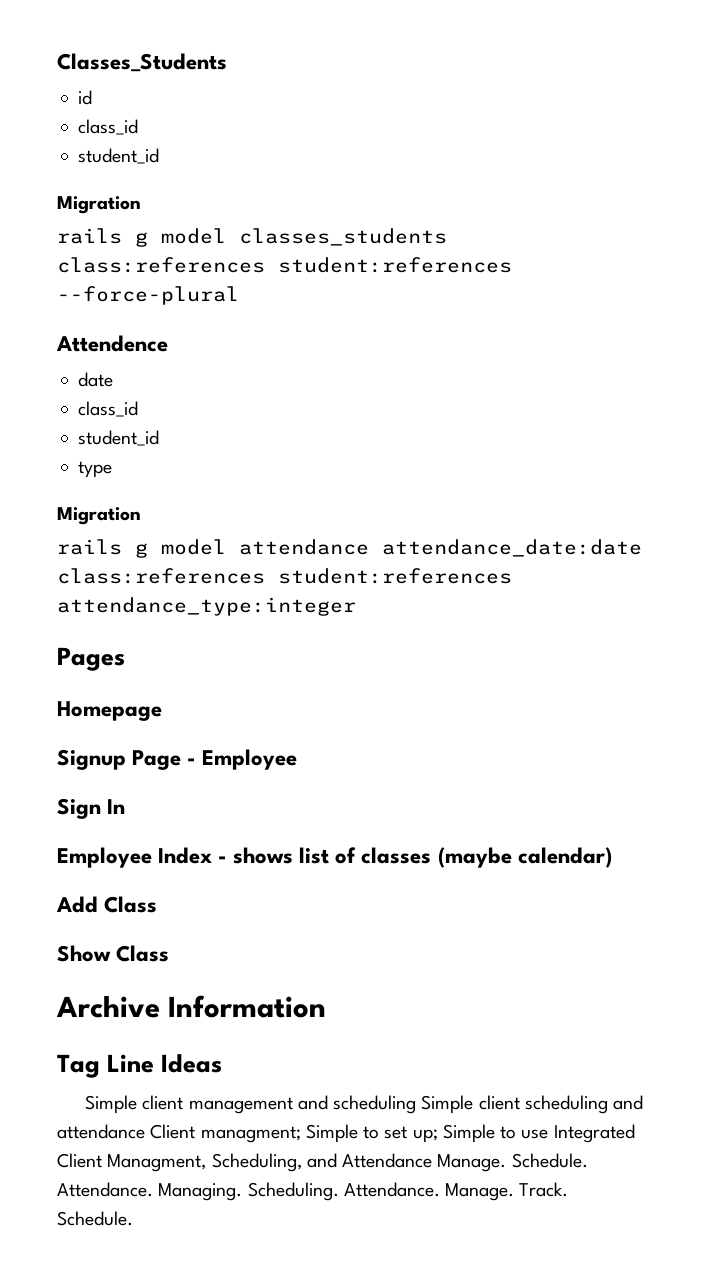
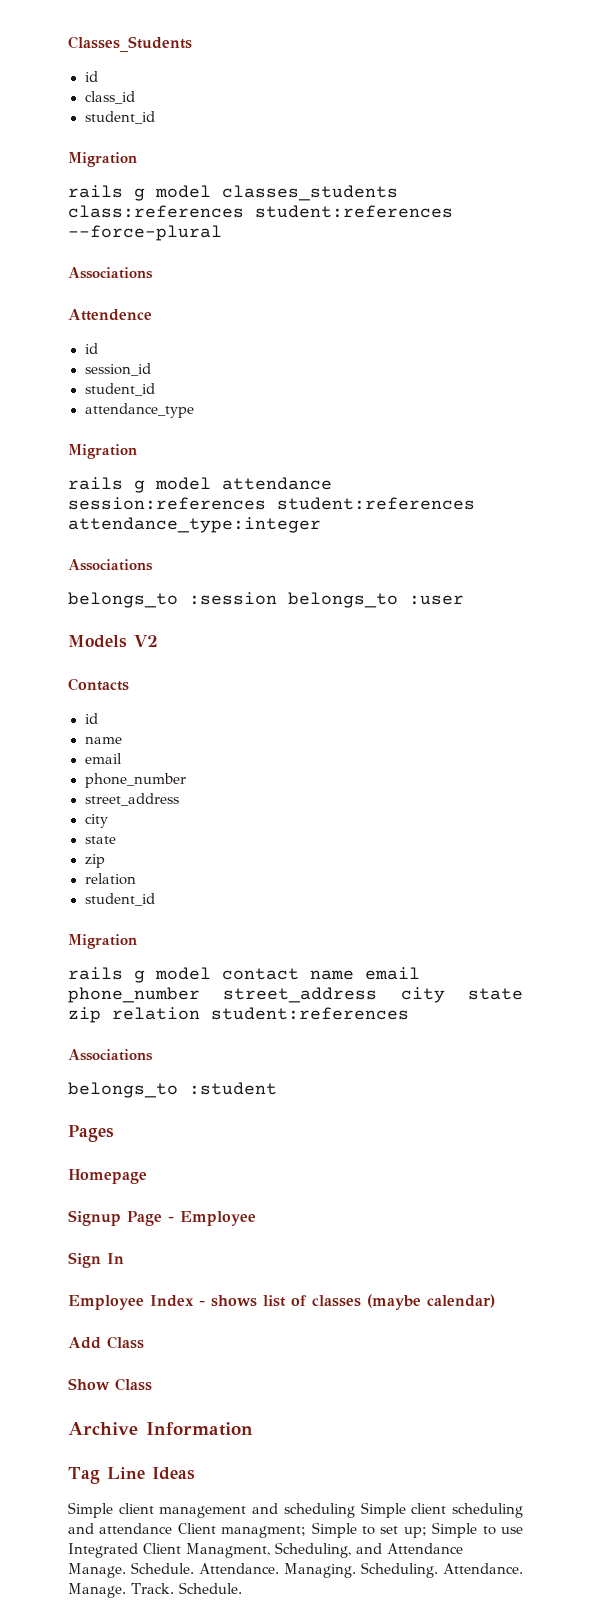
(239, 295) none -> [68,267,153,279] // Associations
[78,372,114,387] [78,401,139,417] [78,430,160,446] [78,461,113,478] date // class_id // student_id // type -> [84,343,98,354] [84,363,151,376] [84,383,155,396] [84,403,194,418] id // session_id // student_id // attendance_type
[382,539,642,557] [57,568,265,584] attendance_date:date class:references -> [68,497,266,510] session:references
(356, 606) none -> [68,559,153,571] [68,592,464,608] [68,635,158,648] [68,678,129,691] [84,713,98,724] [84,736,122,744] [84,753,122,764] [84,773,186,788] [84,793,179,806] [84,814,108,828] [84,836,116,844] [84,854,105,868] [84,873,136,885] [84,893,155,906] [68,934,137,949] [68,967,420,983] [68,987,523,1003] [68,1007,409,1023] [68,1049,153,1061] [68,1082,277,1098] // Associations // belongs_to :session belongs_to :user // Models V2 // Contacts // id // name // email // phone_number // street_address // city // state // zip // relation // student_id // Migration // rails g model contact name email phone_number street_address city state zip relation student:references // Associations // belongs_to :student

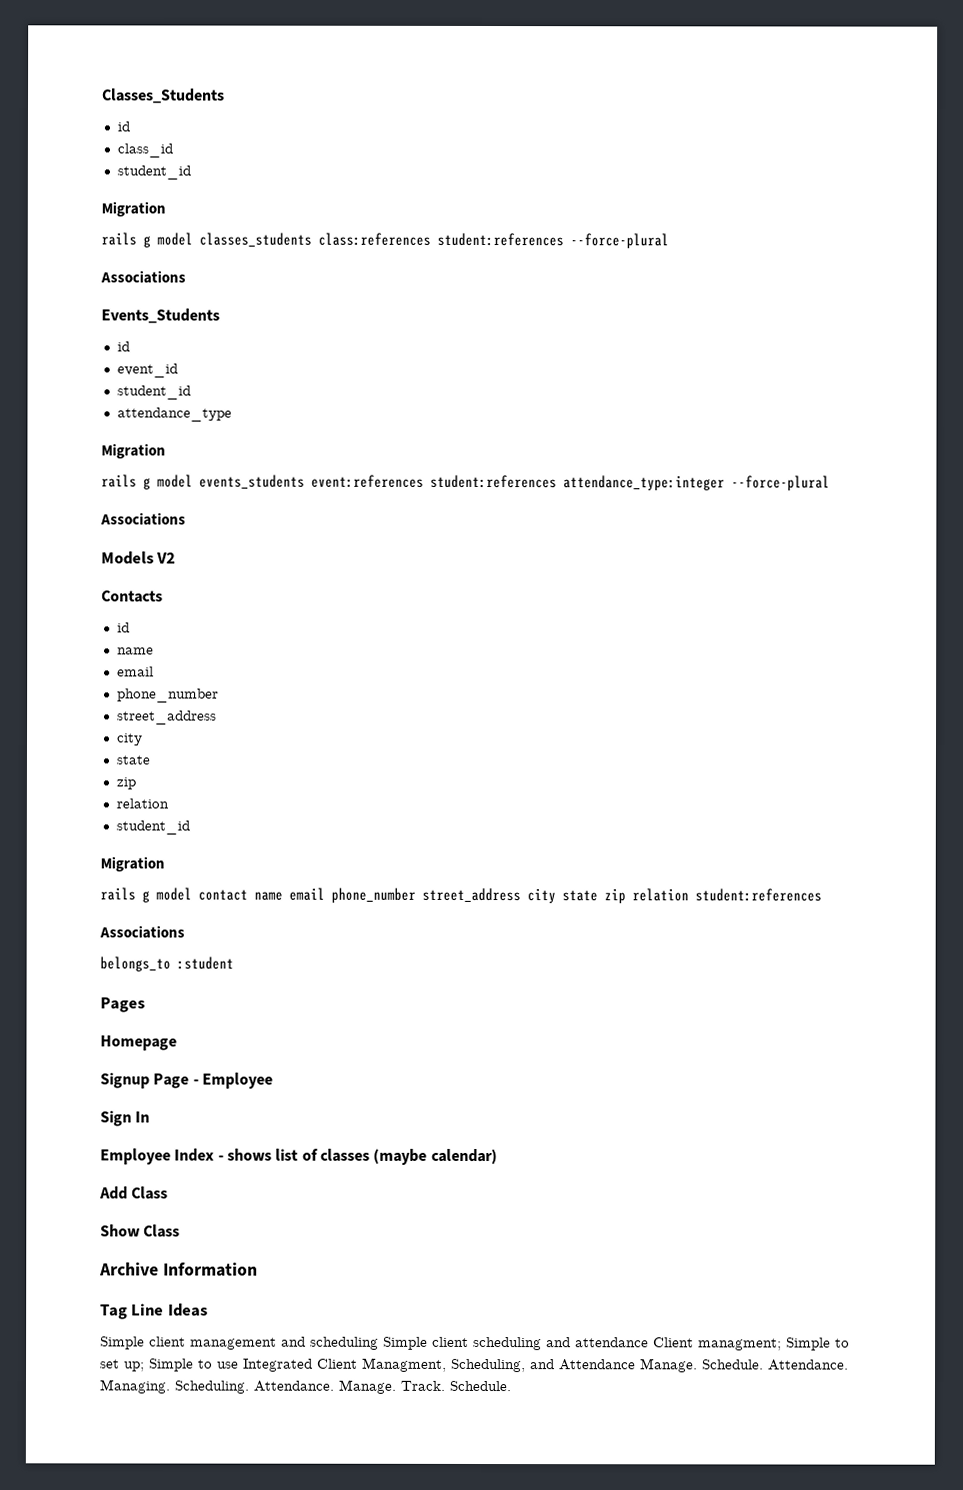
[68,309,152,321] [84,343,98,354] [84,363,151,376] Attendence // id // session_id -> [101,308,220,324] [116,341,130,352] [116,363,178,378] Events_Students // id // event_id
[222,477,332,490] [68,497,266,510] attendance session:references -> [199,474,424,489] events_students event:references
[68,559,153,571] [68,592,464,608] // Associations // belongs_to :session belongs_to :user -> [731,475,830,491] [100,512,186,526] --force-plural // Associations

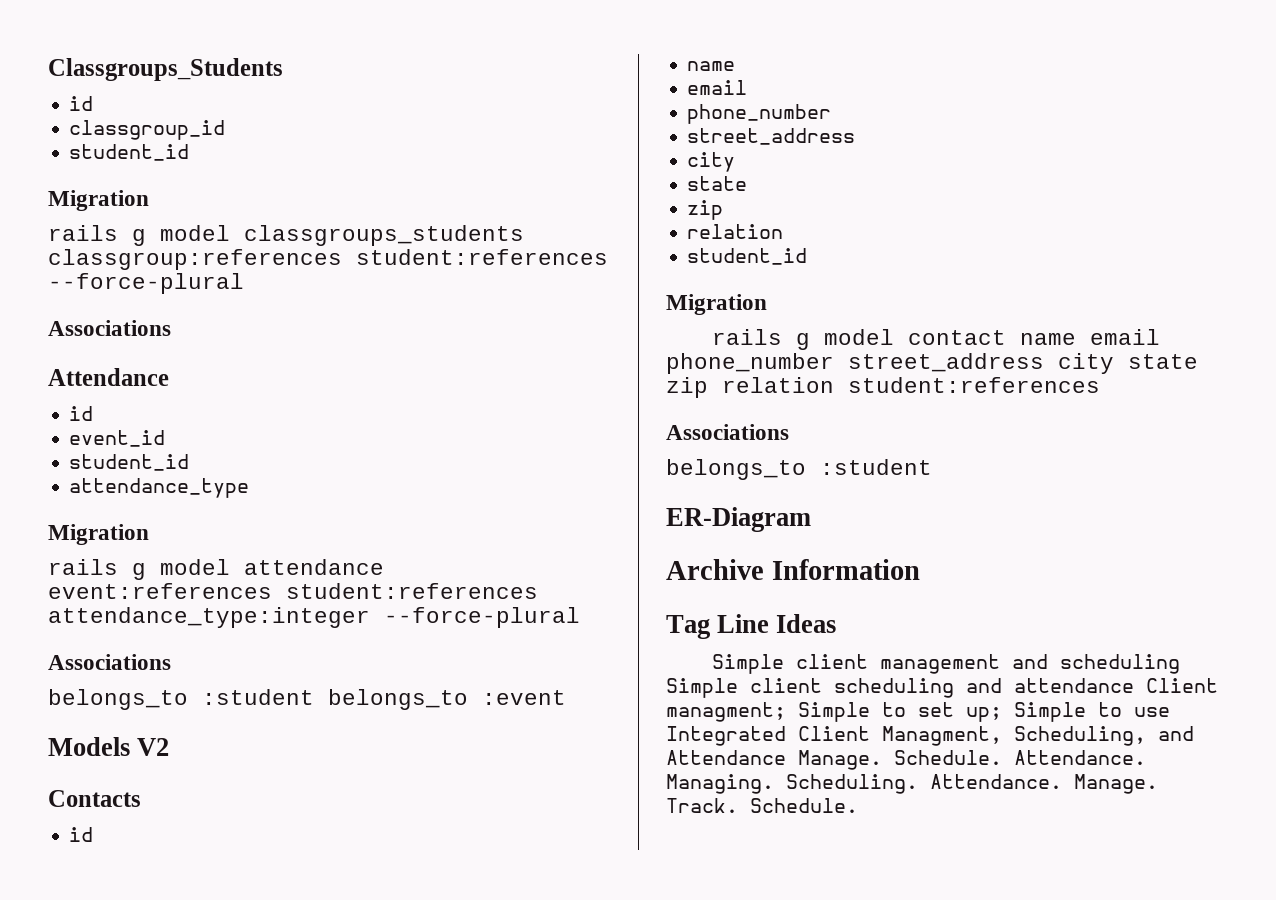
[102,88,225,104] [116,121,130,132] [116,143,173,158] [116,165,191,180] [101,201,166,217] [101,232,431,248] Classes_Students // id // class_id // student_id // Migration // rails g model classes_students class:references -> [48,58,283,81] [69,96,94,111] [69,120,226,140] [69,144,190,161] [48,190,149,211] [48,225,524,246] [48,249,342,270] Classgroups_Students // id // classgroup_id // student_id // Migration // rails g model classgroups_students classgroup:references
[101,308,220,324] Events_Students -> [48,368,169,386] Attendance
[199,474,305,489] events_students -> [244,559,384,575] attendance
(186, 519) none -> [48,689,566,710] // belongs_to :student belongs_to :event
[100,997,145,1013] [100,1035,177,1051] [100,1072,273,1089] [100,1110,151,1127] [100,1148,498,1165] [99,1186,169,1200] [100,1224,181,1238] Pages // Homepage // Signup Page - Employee // Sign In // Employee Index - shows list of classes (maybe calendar) // Add Class // Show Class -> [666,507,811,532] ER-Diagram

